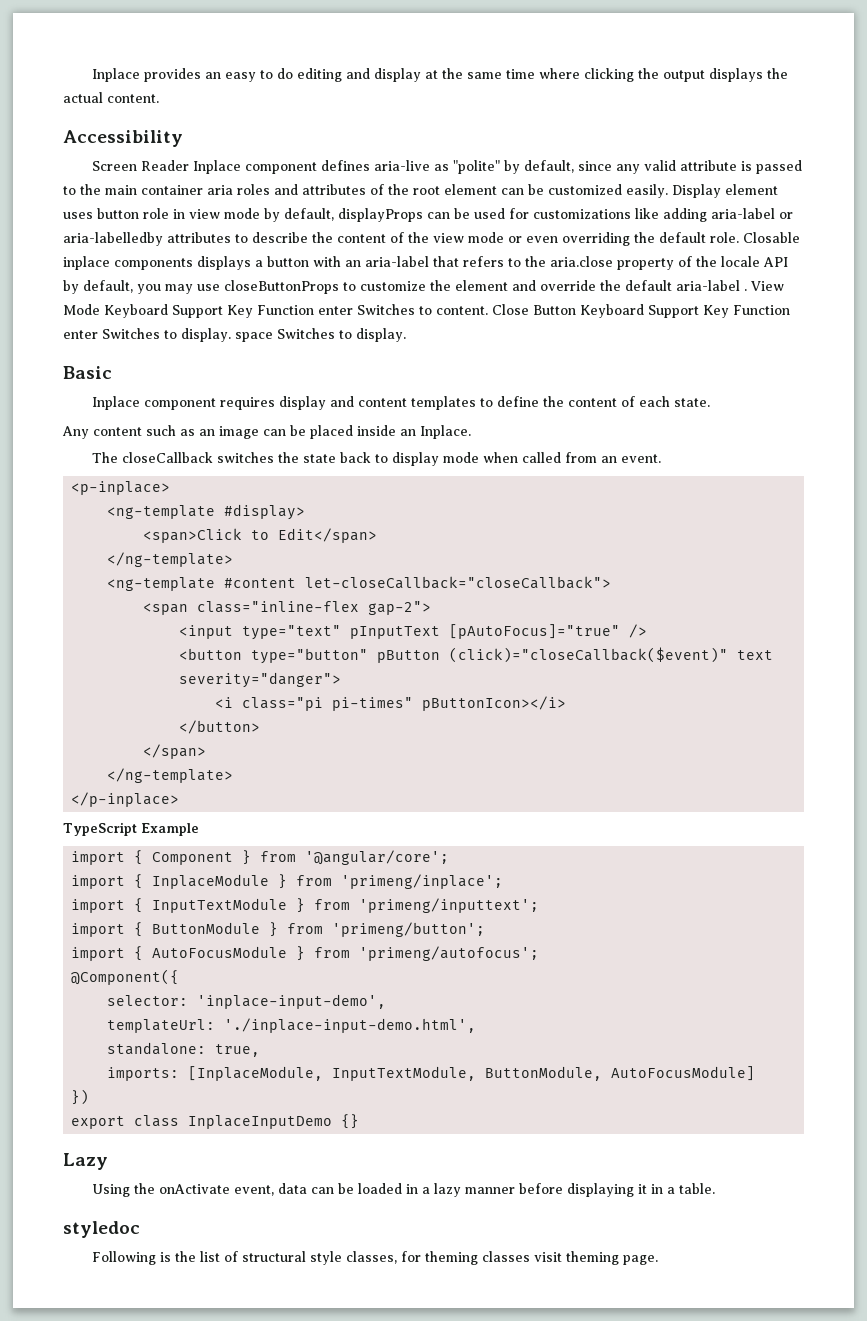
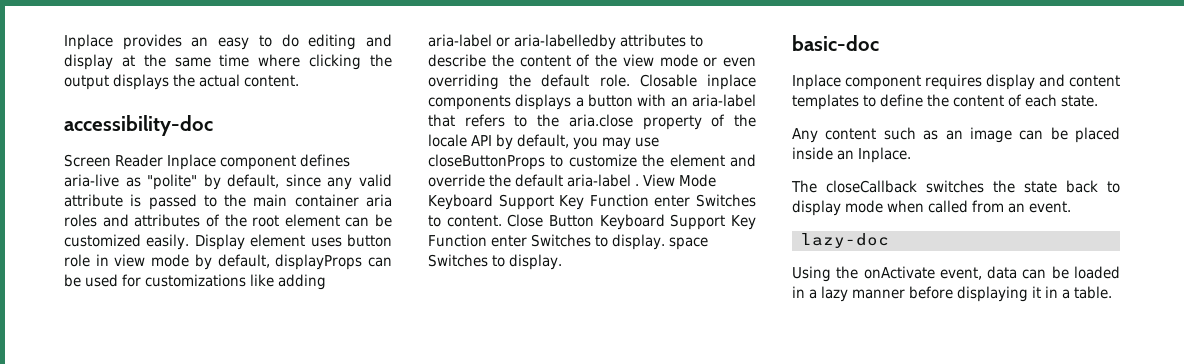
[63,130,183,147] Accessibility -> [64,115,213,136] accessibility-doc
[63,366,112,379] Basic -> [792,35,879,51] basic-doc
[71,481,171,495] [107,504,306,520] [143,528,378,543] [107,552,234,567] [107,576,612,591] [143,601,432,615] [179,624,648,640] [179,647,774,664] [179,672,342,688] [215,696,567,711] [179,720,261,734] [143,744,207,759] [107,768,234,783] [71,792,180,807] [63,822,199,836] [71,850,450,865] [71,874,504,889] [71,898,540,913] [71,922,486,937] [71,946,540,961] [71,969,180,985] [107,994,387,1009] [107,1018,477,1033] [107,1042,261,1057] [107,1066,756,1081] [71,1089,90,1105] [71,1114,360,1129] [63,1153,108,1170] <p-inplace> // <ng-template #display> // <span>Click to Edit</span> // </ng-template> // <ng-template #content let-closeCallback="closeCallback"> // <span class="inline-flex gap-2"> // <input type="text" pInputText [pAutoFocus]="true" /> // <button type="button" pButton (click)="closeCallback($event)" text severity="danger"> // <i class="pi pi-times" pButtonIcon></i> // </button> // </span> // </ng-template> // </p-inplace> // TypeScript Example // import { Component } from '@angular/core'; // import { InplaceModule } from 'primeng/inplace'; // import { InputTextModule } from 'primeng/inputtext'; // import { ButtonModule } from 'primeng/button'; // import { AutoFocusModule } from 'primeng/autofocus'; // @Component({ // selector: 'inplace-input-demo', // templateUrl: './inplace-input-demo.html', // standalone: true, // imports: [InplaceModule, InputTextModule, ButtonModule, AutoFocusModule] // }) // export class InplaceInputDemo {} // Lazy -> [800,233,889,248] lazy-doc
[63,1221,140,1238] [91,1251,658,1265] // styledoc // Following is the list of structural style classes, for theming classes visit theming page. -> (1112, 292) none

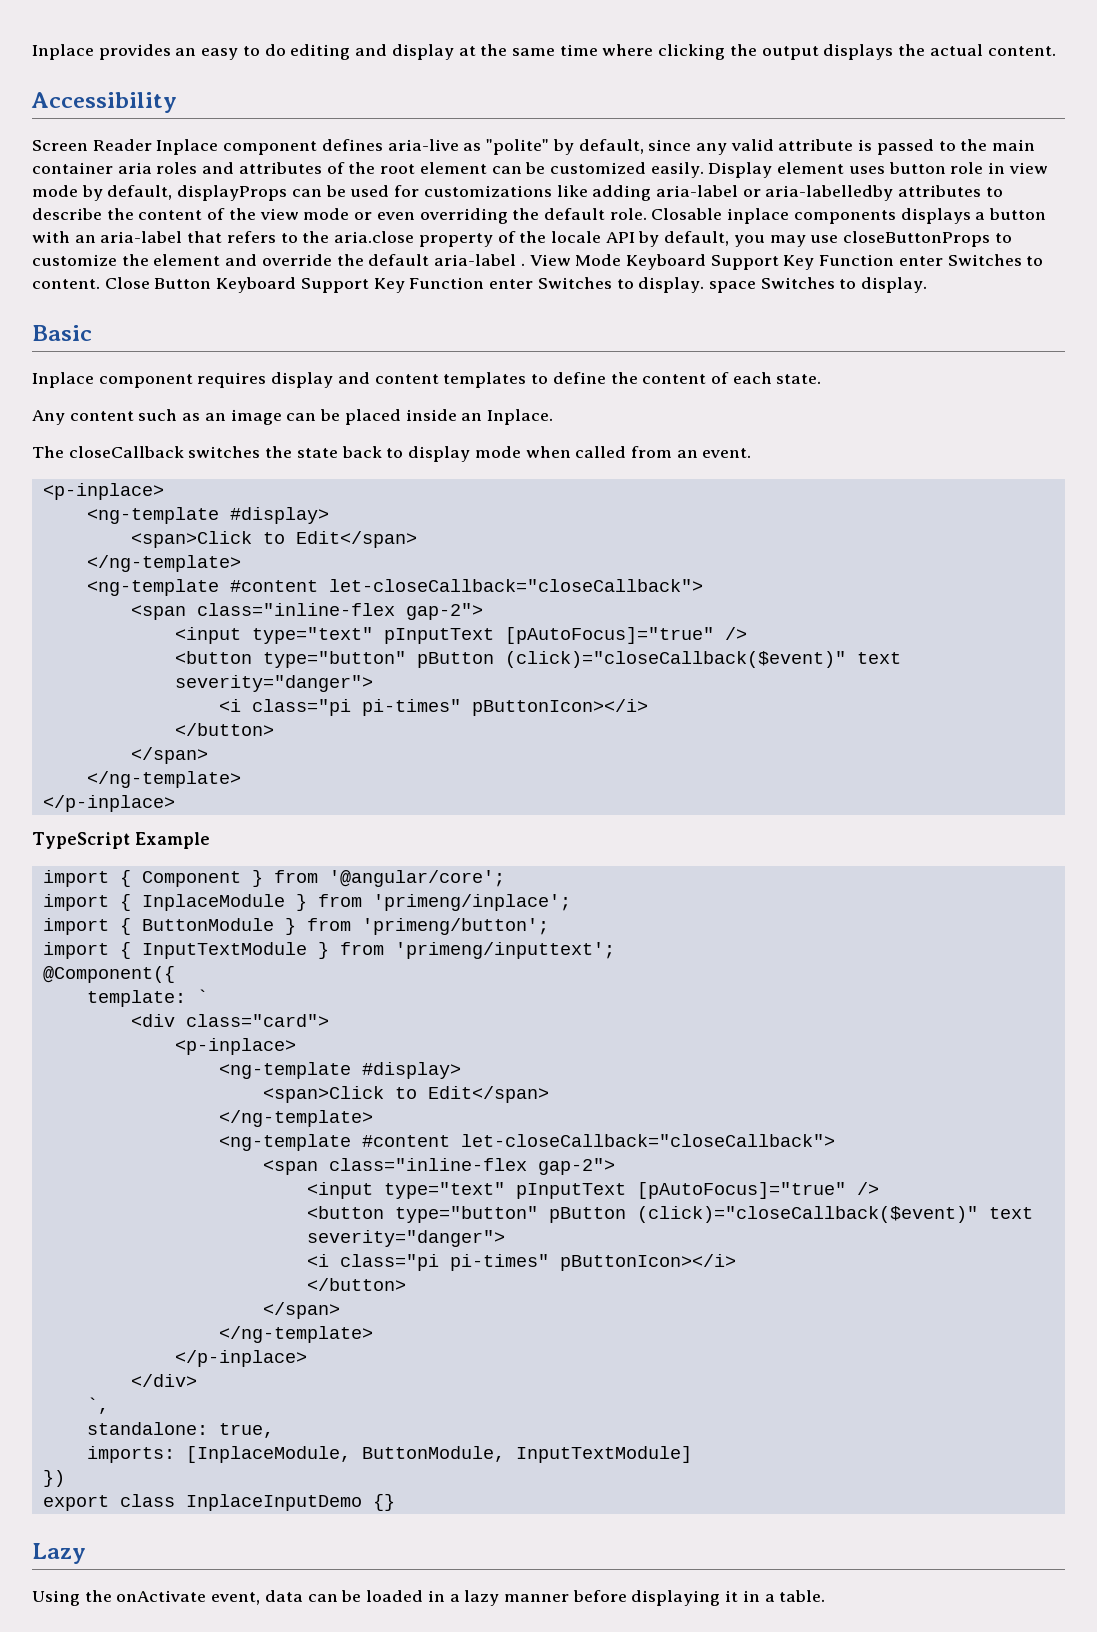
[64,115,213,136] accessibility-doc -> [31,92,177,113] Accessibility
[792,35,879,51] basic-doc -> [32,325,92,341] Basic
[800,233,889,248] lazy-doc -> [42,483,164,500] [86,507,329,524] [130,531,417,548] [86,555,241,572] [86,579,703,596] [130,603,483,620] [174,627,747,644] [174,651,901,668] [174,675,373,692] [218,699,648,716] [174,723,274,736] [130,747,208,764] [86,771,241,788] [42,795,175,812] [32,832,210,849] [42,870,505,887] [42,894,571,911] [42,918,549,935] [42,942,615,959] [42,966,175,983] [86,989,208,1007] [130,1014,329,1027] [174,1038,296,1055] [218,1062,461,1079] [262,1086,549,1103] [218,1110,373,1127] [218,1134,835,1151] [262,1158,615,1175] [306,1182,879,1199] [306,1206,1033,1223] [306,1230,505,1247] [306,1254,736,1271] [306,1278,406,1291] [262,1302,340,1319] [218,1326,373,1343] [174,1350,307,1367] [130,1374,197,1387] [86,1397,109,1414] [86,1422,274,1438] [86,1446,692,1463] [42,1470,65,1487] [42,1494,395,1511] [32,1543,86,1564] <p-inplace> // <ng-template #display> // <span>Click to Edit</span> // </ng-template> // <ng-template #content let-closeCallback="closeCallback"> // <span class="inline-flex gap-2"> // <input type="text" pInputText [pAutoFocus]="true" /> // <button type="button" pButton (click)="closeCallback($event)" text severity="danger"> // <i class="pi pi-times" pButtonIcon></i> // </button> // </span> // </ng-template> // </p-inplace> // TypeScript Example // import { Component } from '@angular/core'; // import { InplaceModule } from 'primeng/inplace'; // import { ButtonModule } from 'primeng/button'; // import { InputTextModule } from 'primeng/inputtext'; // @Component({ // template: ` // <div class="card"> // <p-inplace> // <ng-template #display> // <span>Click to Edit</span> // </ng-template> // <ng-template #content let-closeCallback="closeCallback"> // <span class="inline-flex gap-2"> // <input type="text" pInputText [pAutoFocus]="true" /> // <button type="button" pButton (click)="closeCallback($event)" text severity="danger"> // <i class="pi pi-times" pButtonIcon></i> // </button> // </span> // </ng-template> // </p-inplace> // </div> // `, // standalone: true, // imports: [InplaceModule, ButtonModule, InputTextModule] // }) // export class InplaceInputDemo {} // Lazy

